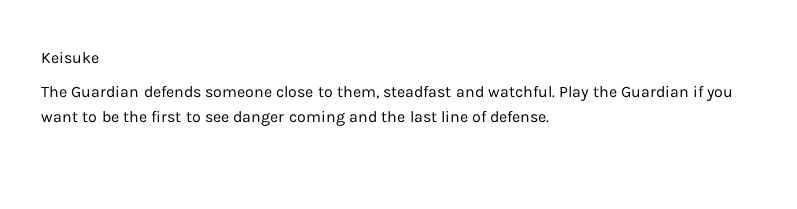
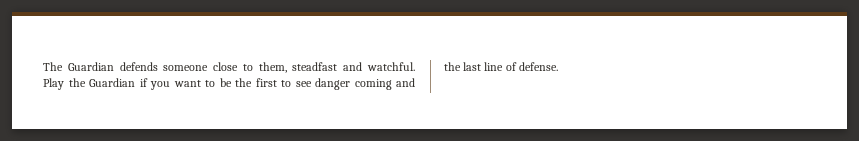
[41,51,99,64] Keisuke // -> (43, 66) none

